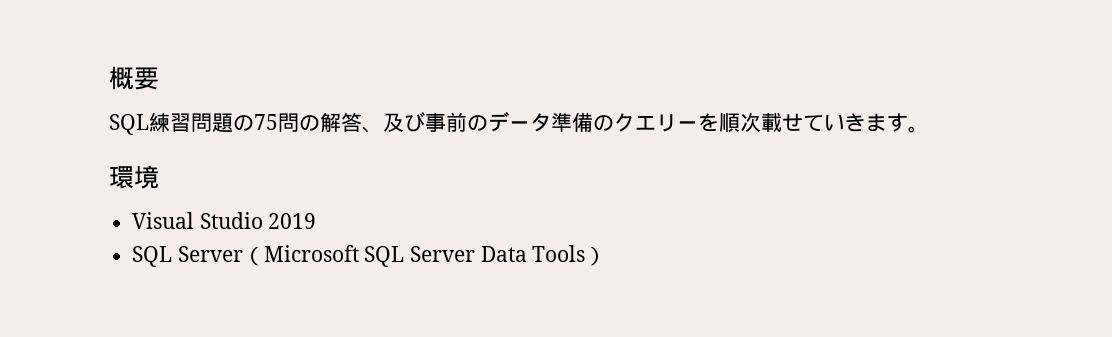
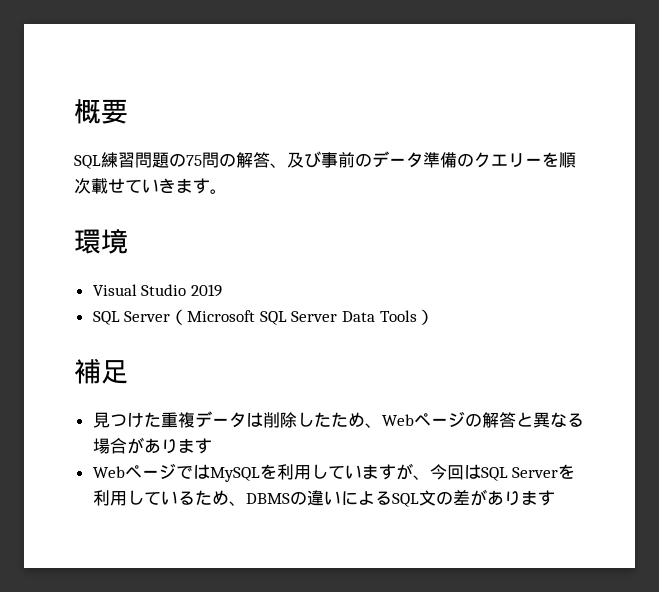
(607, 256) none -> [74,358,128,384] [92,411,584,428] [92,437,212,454] [92,463,576,482] [92,489,555,507] // 補足 // 見つけた重複データは削除したため、Webページの解答と異なる場合があります // WebページではMySQLを利用していますが、今回はSQL Serverを利用しているため、DBMSの違いによるSQL文の差があります

